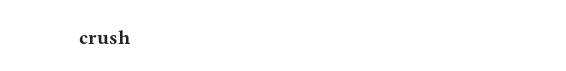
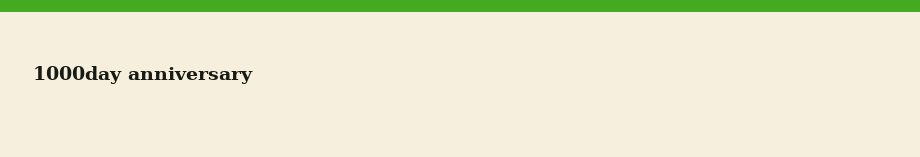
[79,30,131,45] crush -> [33,66,253,84] 1000day anniversary

